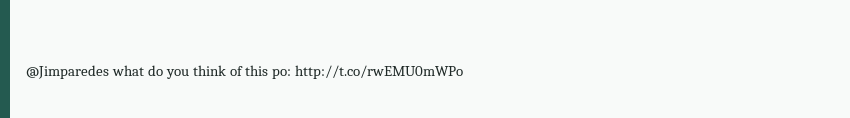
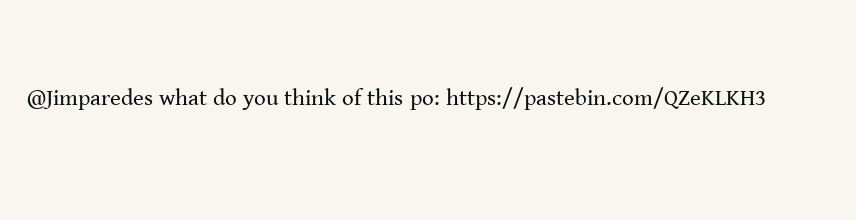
[295,65,464,79] http://t.co/rwEMU0mWPo -> [445,87,766,110] https://pastebin.com/QZeKLKH3

